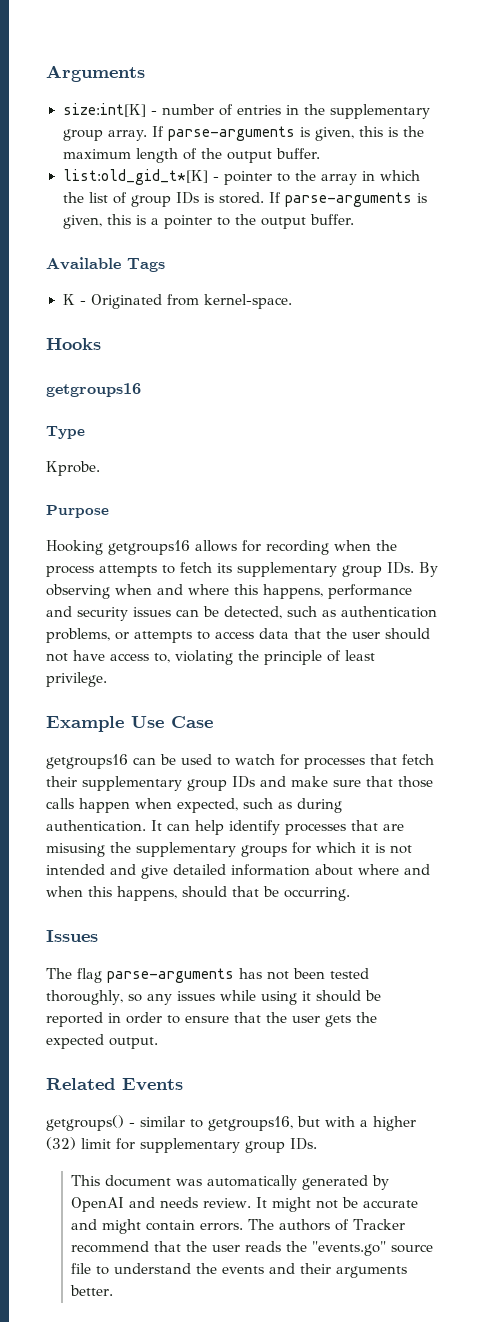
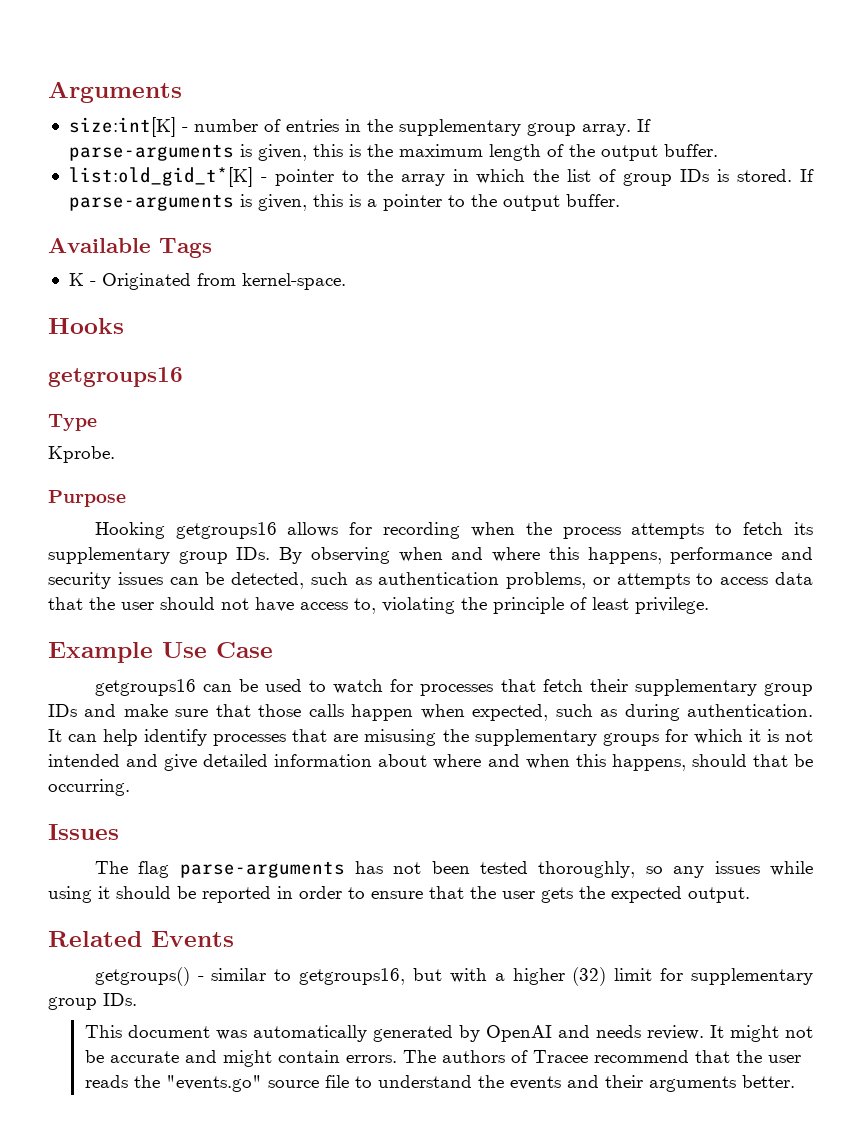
[353,1219,406,1230] Tracker -> [532,1050,588,1063] Tracee

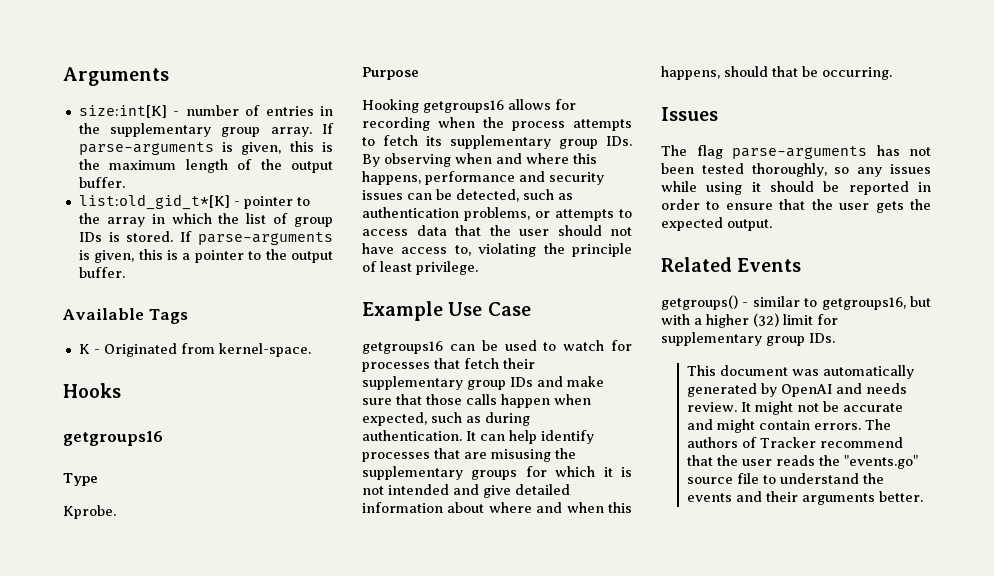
[532,1050,588,1063] Tracee -> [759,437,816,448] Tracker

